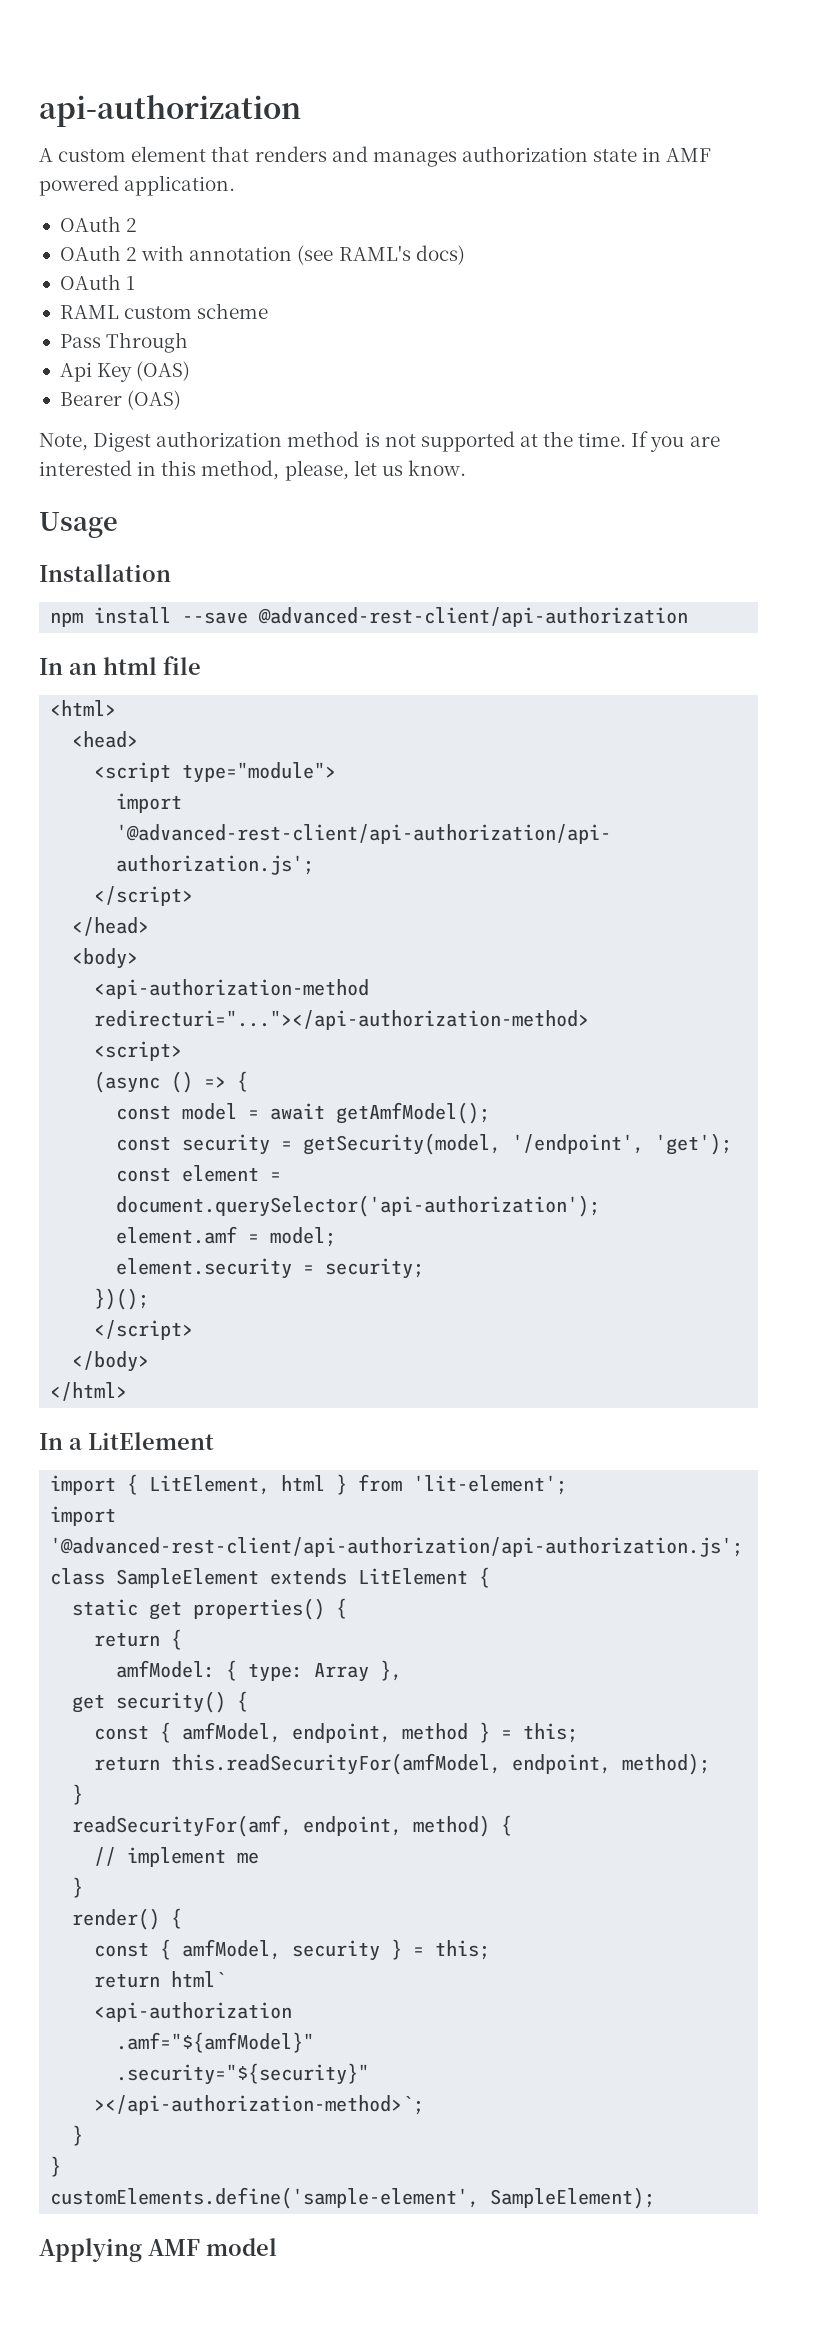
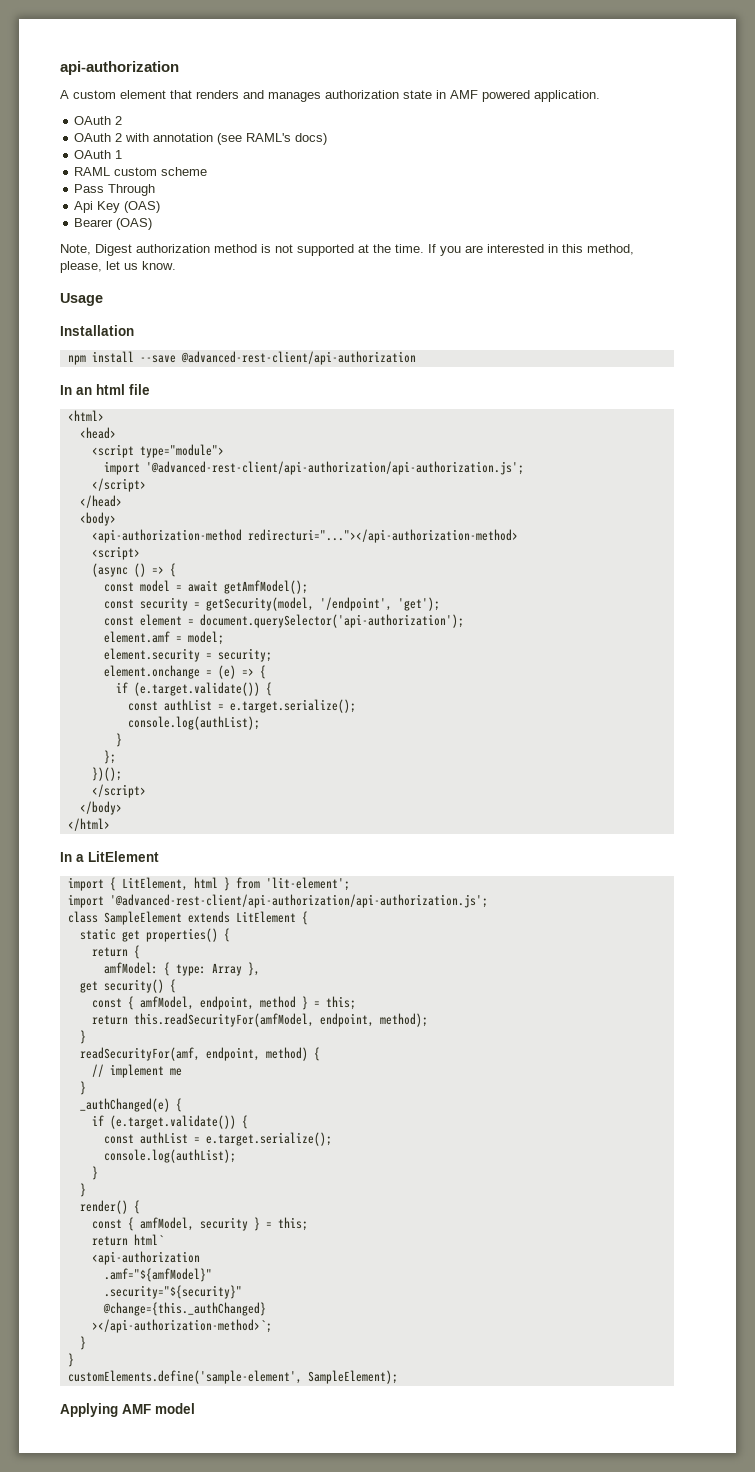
(425, 1268) none -> [103,665,266,679] [115,682,272,696] [127,699,356,713] [127,716,260,730] [115,733,122,747] [103,750,116,764] // element.onchange = (e) => { // if (e.target.validate()) { // const authList = e.target.serialize(); // console.log(authList); // } // };
(84, 1887) none -> [79,1098,182,1112] [91,1115,248,1129] [103,1132,332,1146] [103,1149,236,1163] [91,1166,98,1180] [79,1183,86,1197] // _authChanged(e) { // if (e.target.validate()) { // const authList = e.target.serialize(); // console.log(authList); // } // }
(370, 2074) none -> [102,1302,266,1316] // @change={this._authChanged}

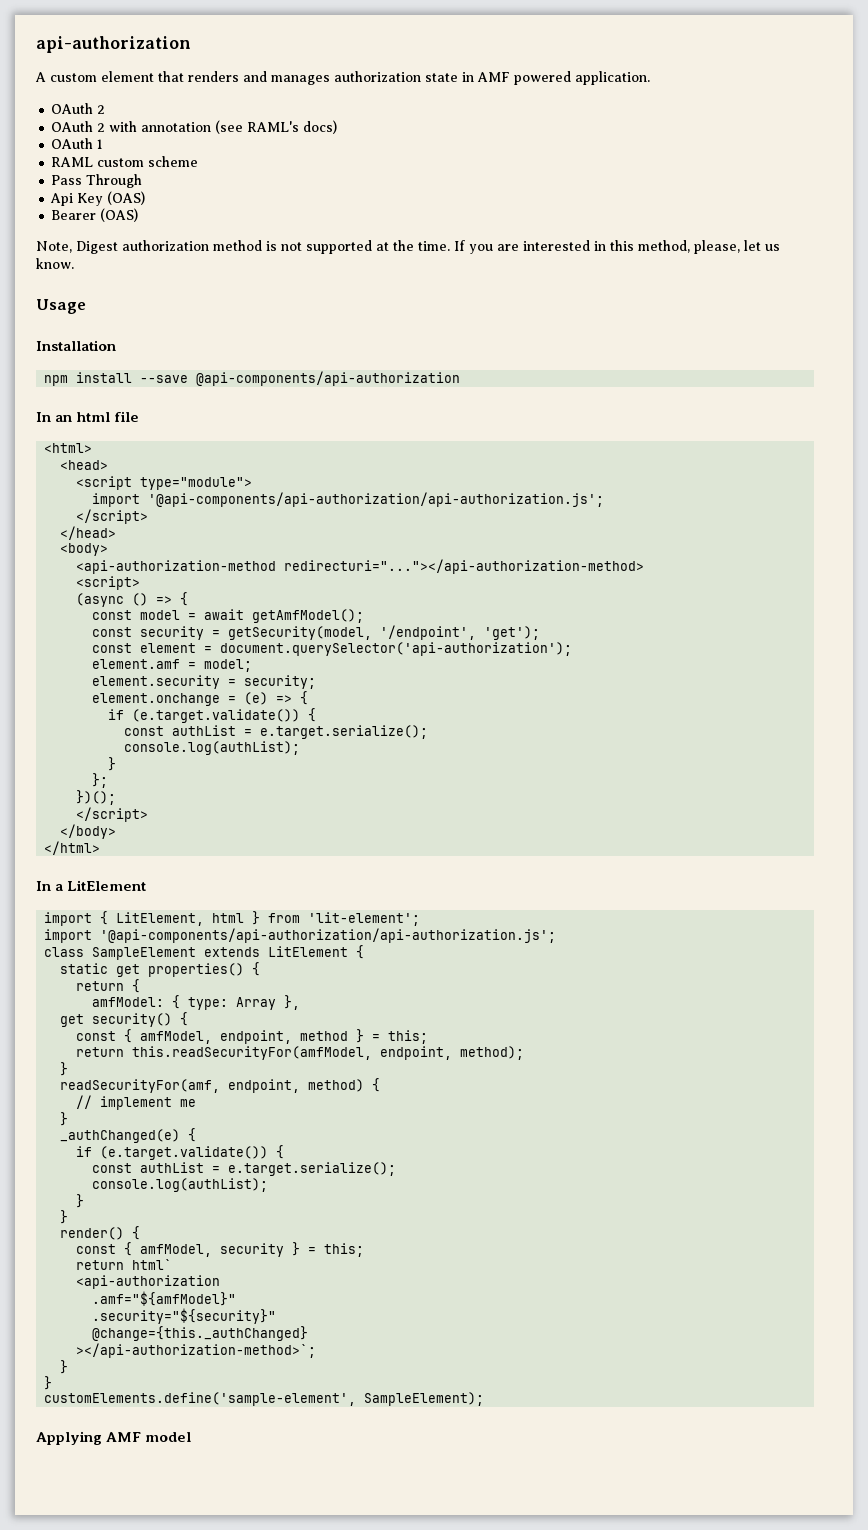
[180,351,416,365] @advanced-rest-client/api-authorization -> [196,371,461,386] @api-components/api-authorization
[145,461,524,475] '@advanced-rest-client/api-authorization/api-authorization.js'; -> [148,492,605,507] '@api-components/api-authorization/api-authorization.js';
[109,894,488,908] '@advanced-rest-client/api-authorization/api-authorization.js'; -> [100,928,557,943] '@api-components/api-authorization/api-authorization.js';

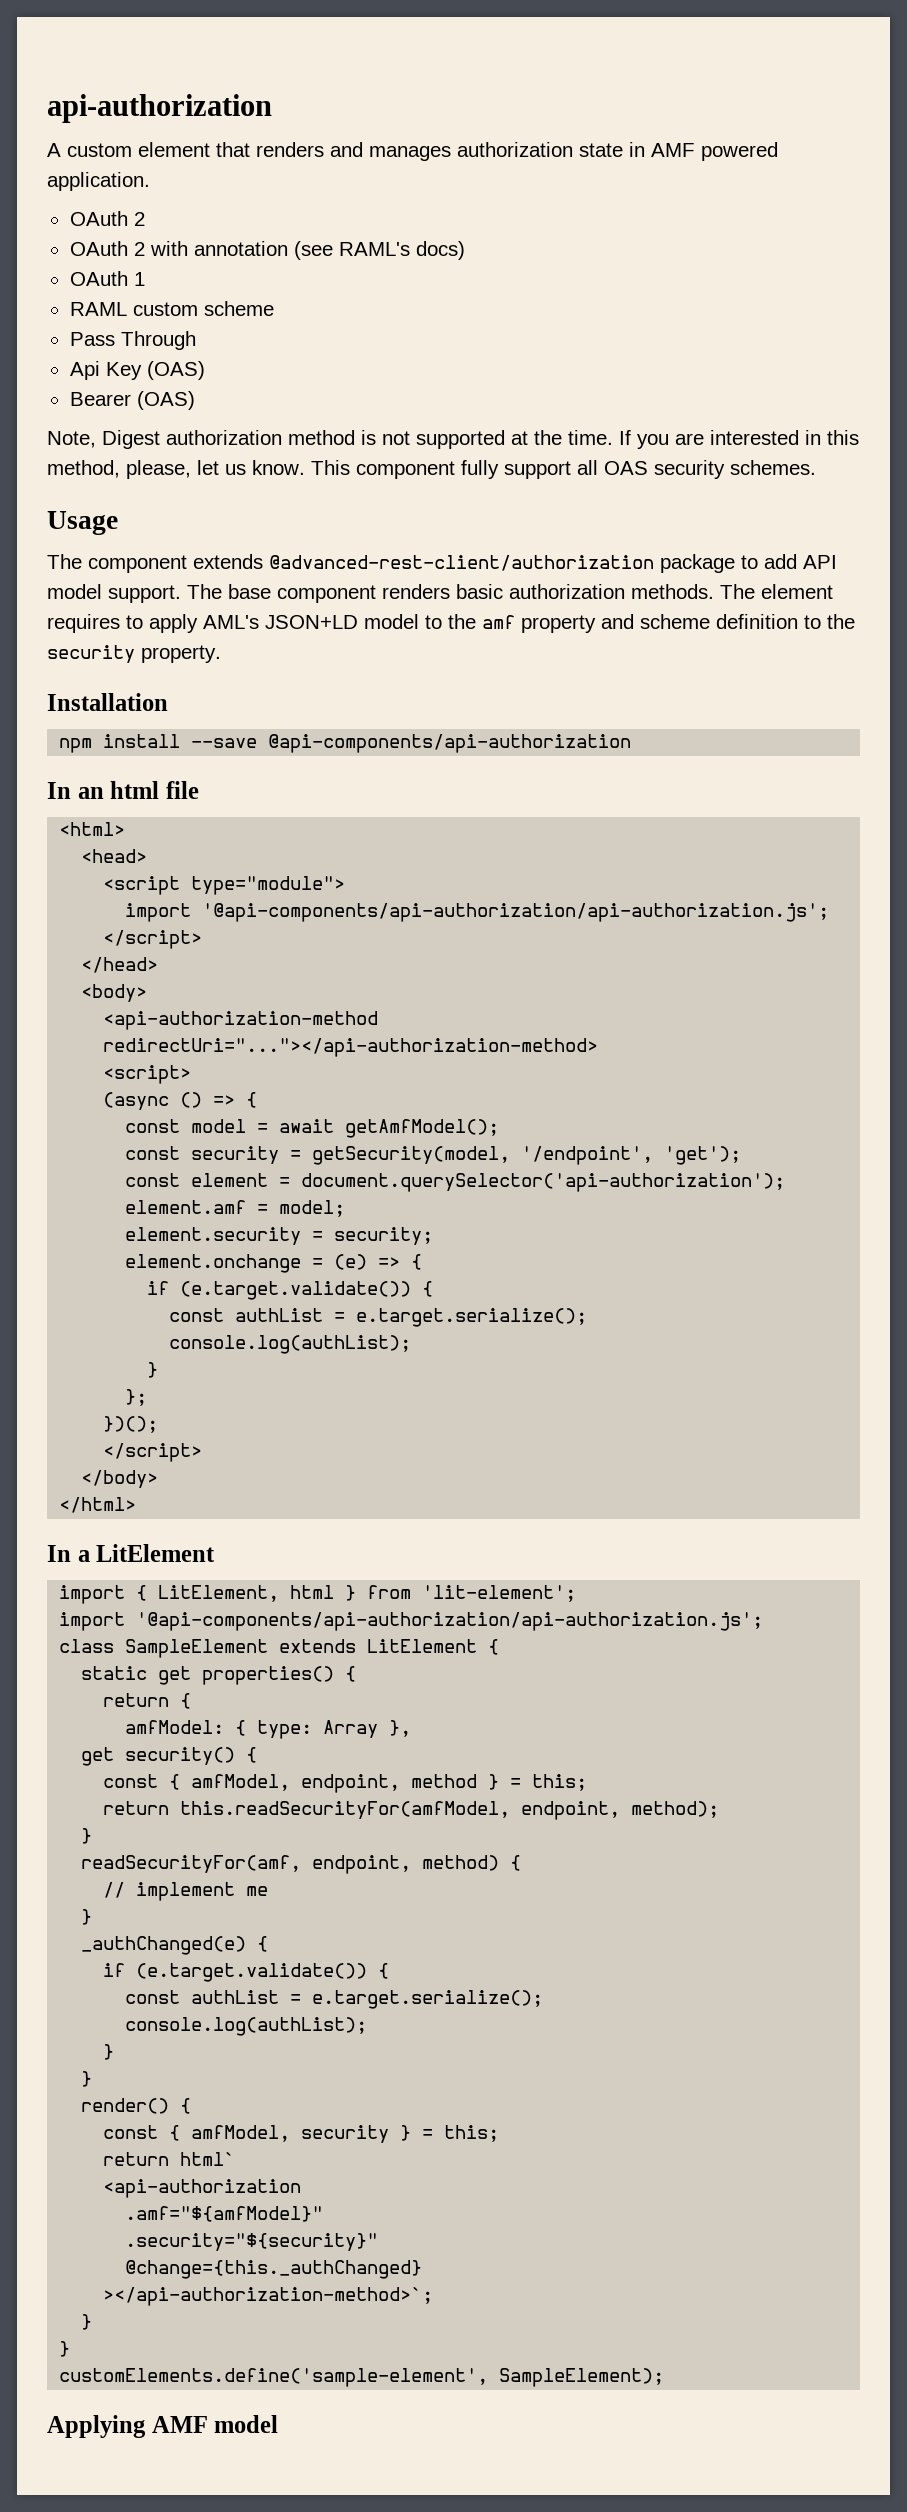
[36,299,86,314] // Usage -> [311,460,816,479] [47,511,118,535] [47,554,837,573] [47,584,833,603] [47,614,855,633] [47,645,221,663] This component fully support all OAS security schemes. // Usage // The component extends @advanced-rest-client/authorization package to add API model support. The base component renders basic authorization methods. The element requires to apply AML's JSON+LD model to the amf property and scheme definition to the security property.
[284,559,645,574] redirecturi="..."></api-authorization-method> -> [103,1038,599,1057] redirectUri="..."></api-authorization-method>

